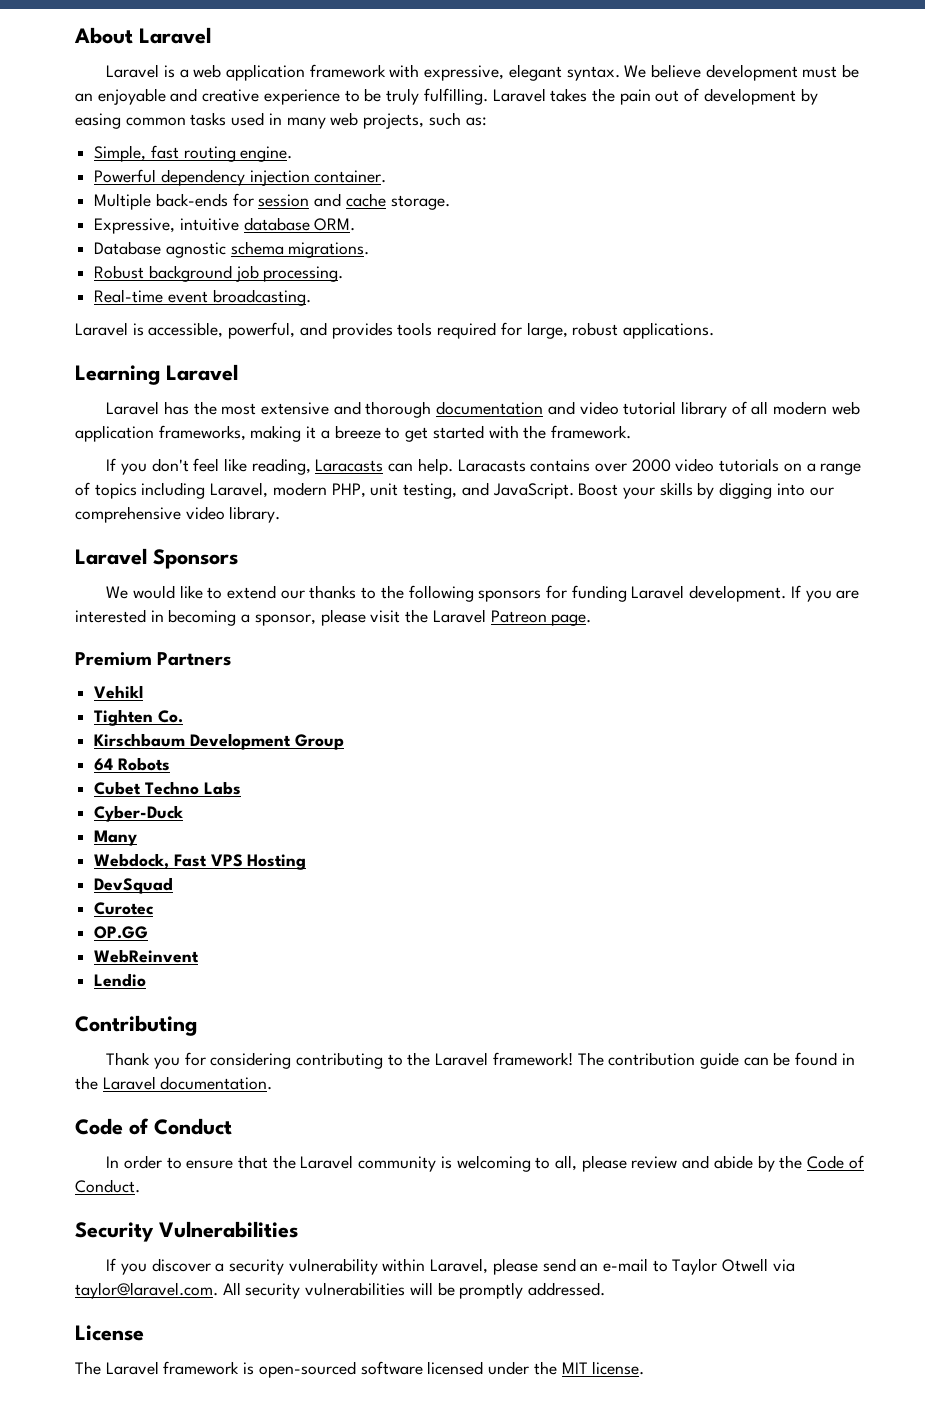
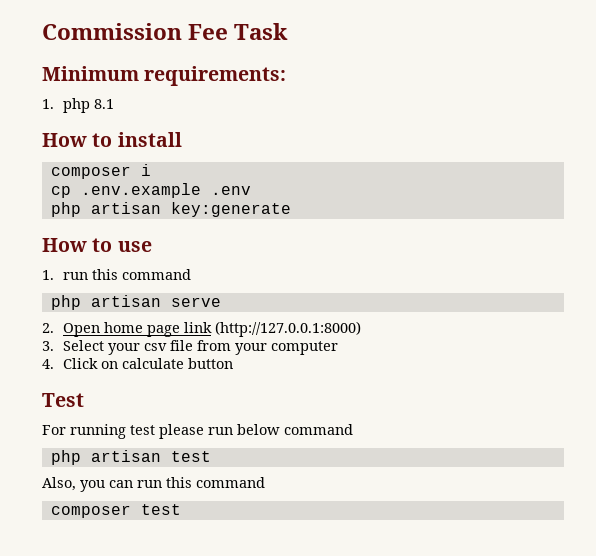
[74,27,211,44] [106,64,860,81] [75,88,818,105] [75,112,487,129] [94,145,293,162] [94,169,387,186] [94,193,450,210] [94,217,356,234] [94,241,370,258] [94,265,344,282] [94,289,311,306] [75,322,714,339] [75,364,238,385] [106,401,860,418] [75,425,631,442] [106,458,862,475] [75,482,834,499] [75,506,281,523] [75,548,238,569] [106,585,860,602] [75,609,592,626] [75,652,232,666] [94,685,144,699] [94,709,183,726] [94,733,344,750] [94,757,170,771] [94,781,241,795] [94,805,184,822] [94,830,138,846] [94,853,307,870] [94,877,174,894] [94,902,155,915] [94,926,149,939] [94,949,200,963] [94,973,147,987] [75,1015,197,1036] [106,1052,855,1069] [75,1076,273,1090] [75,1118,232,1135] [106,1155,864,1172] [75,1179,140,1193] [75,1221,298,1242] [106,1258,795,1275] [75,1282,606,1299] [75,1325,144,1341] [75,1361,645,1378] About Laravel // Laravel is a web application framework with expressive, elegant syntax. We believe development must be an enjoyable and creative experience to be truly fulfilling. Laravel takes the pain out of development by easing common tasks used in many web projects, such as: // Simple, fast routing engine. // Powerful dependency injection container. // Multiple back-ends for session and cache storage. // Expressive, intuitive database ORM. // Database agnostic schema migrations. // Robust background job processing. // Real-time event broadcasting. // Laravel is accessible, powerful, and provides tools required for large, robust applications. // Learning Laravel // Laravel has the most extensive and thorough documentation and video tutorial library of all modern web application frameworks, making it a breeze to get started with the framework. // If you don't feel like reading, Laracasts can help. Laracasts contains over 2000 video tutorials on a range of topics including Laravel, modern PHP, unit testing, and JavaScript. Boost your skills by digging into our comprehensive video library. // Laravel Sponsors // We would like to extend our thanks to the following sponsors for funding Laravel development. If you are interested in becoming a sponsor, please visit the Laravel Patreon page. // Premium Partners // Vehikl // Tighten Co. // Kirschbaum Development Group // 64 Robots // Cubet Techno Labs // Cyber-Duck // Many // Webdock, Fast VPS Hosting // DevSquad // Curotec // OP.GG // WebReinvent // Lendio // Contributing // Thank you for considering contributing to the Laravel framework! The contribution guide can be found in the Laravel documentation. // Code of Conduct // In order to ensure that the Laravel community is welcoming to all, please review and abide by the Code of Conduct. // Security Vulnerabilities // If you discover a security vulnerability within Laravel, please send an e-mail to Taylor Otwell via taylor@laravel.com. All security vulnerabilities will be promptly addressed. // License // The Laravel framework is open-sourced software licensed under the MIT license. -> [42,23,289,40] [42,66,287,86] [42,98,115,113] [42,132,182,147] [50,164,151,179] [50,183,251,198] [50,202,291,217] [42,238,152,252] [42,269,192,280] [50,295,221,310] [42,321,362,337] [42,340,339,355] [42,358,234,369] [42,393,84,407] [42,424,353,439] [50,450,211,465] [42,477,265,492] [50,504,181,518] Commission Fee Task // Minimum requirements: // 1. php 8.1 // How to install // composer i // cp .env.example .env // php artisan key:generate // How to use // 1. run this command // php artisan serve // 2. Open home page link (http://127.0.0.1:8000) // 3. Select your csv file from your computer // 4. Click on calculate button // Test // For running test please run below command // php artisan test // Also, you can run this command // composer test

